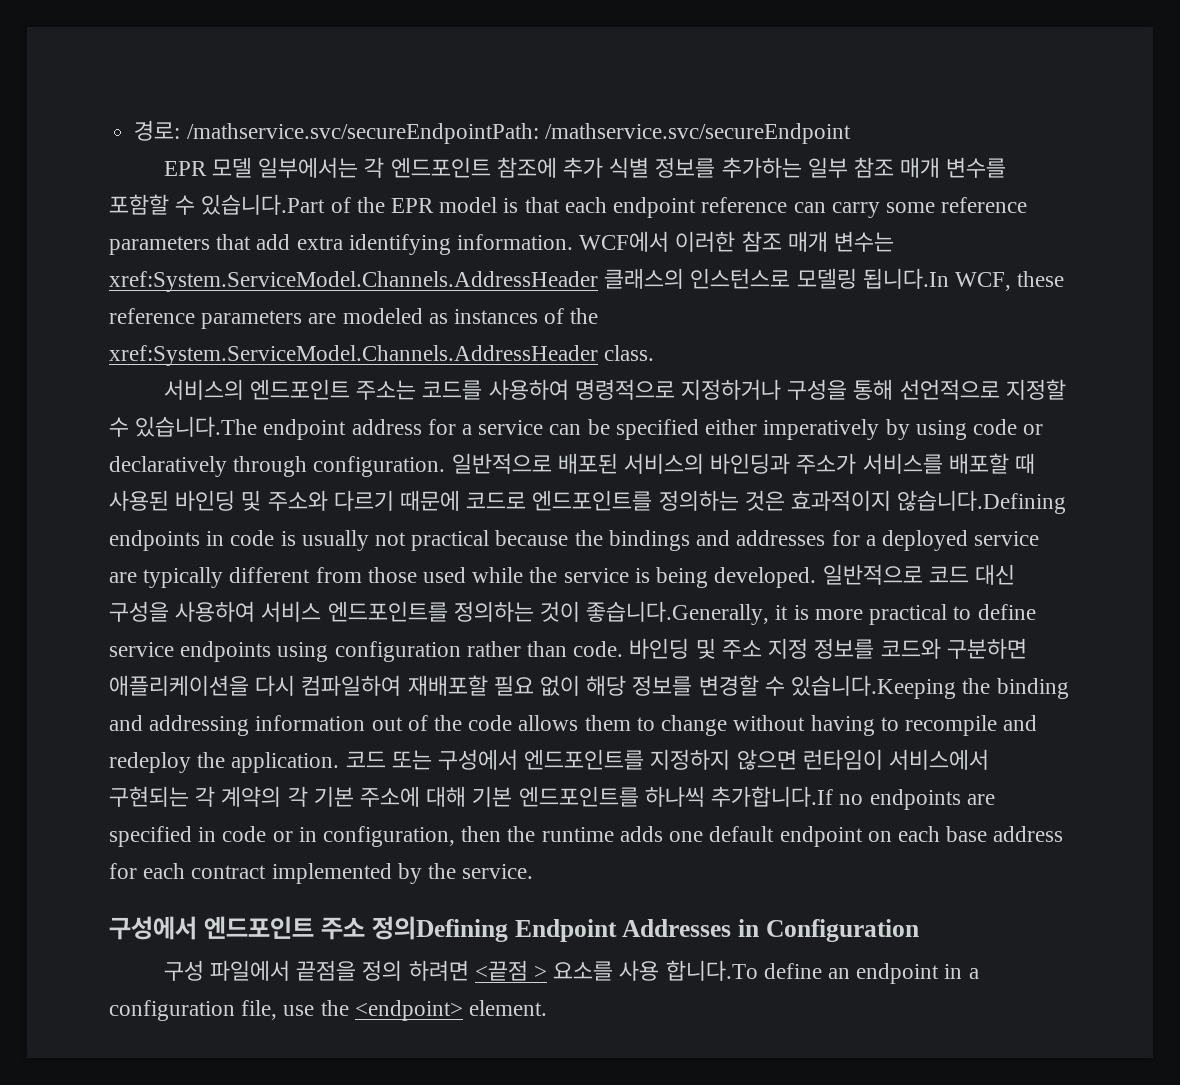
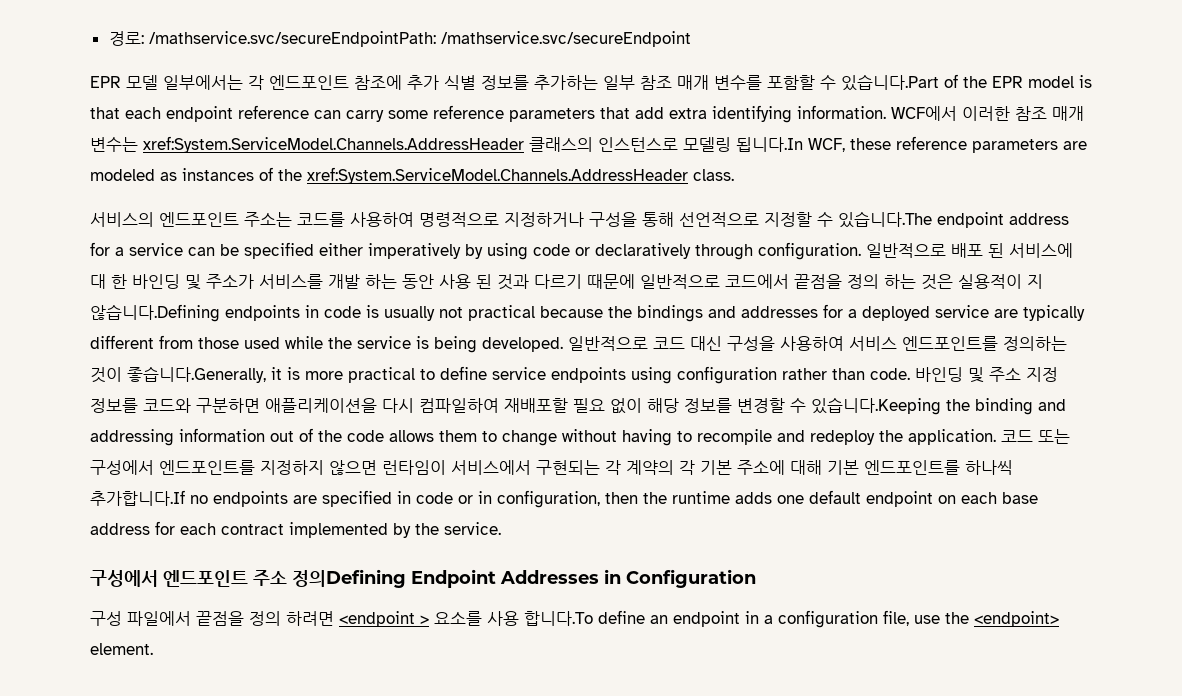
[557,453,1036,474] [109,490,892,511] 배포된 서비스의 바인딩과 주소가 서비스를 배포할 때 사용된 바인딩 및 주소와 다르기 때문에 코드로 엔드포인트를 정의하는 것은 효과적이지 -> [951,243,1073,258] [90,274,1043,290] 배포 된 서비스에 대 한 바인딩 및 주소가 서비스를 개발 하는 동안 사용 된 것과 다르기 때문에 일반적으로 코드에서 끝점을 정의 하는 것은 실용적이 지
[474,960,528,981] <끝점 -> [339,611,415,627] <endpoint

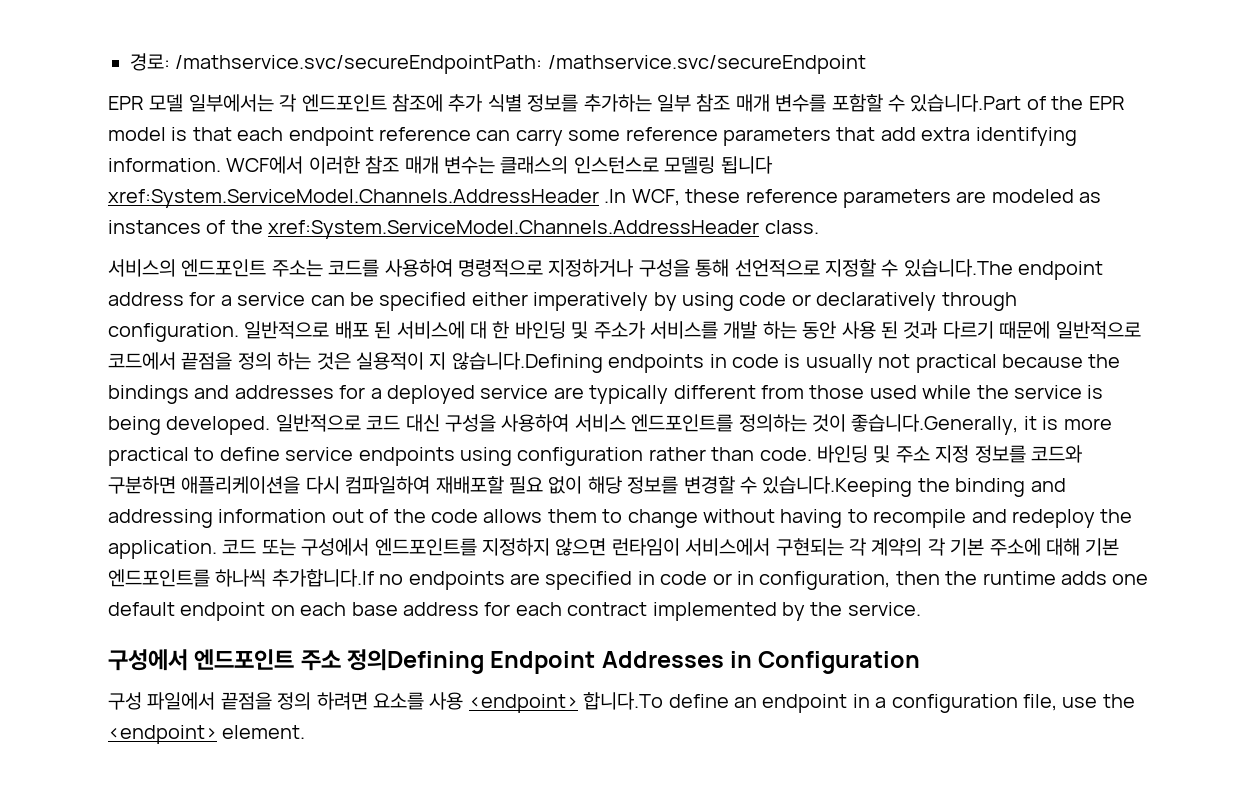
[143,136,524,153] xref:System.ServiceModel.Channels.AddressHeader -> (495, 165) none
[736,137,803,152] 됩니다.In -> [720,156,773,174] [108,189,627,208] 됩니다 xref:System.ServiceModel.Channels.AddressHeader .In
[339,611,429,627] <endpoint > -> (368, 701) none
(519, 618) none -> [468,694,578,713] <endpoint>

